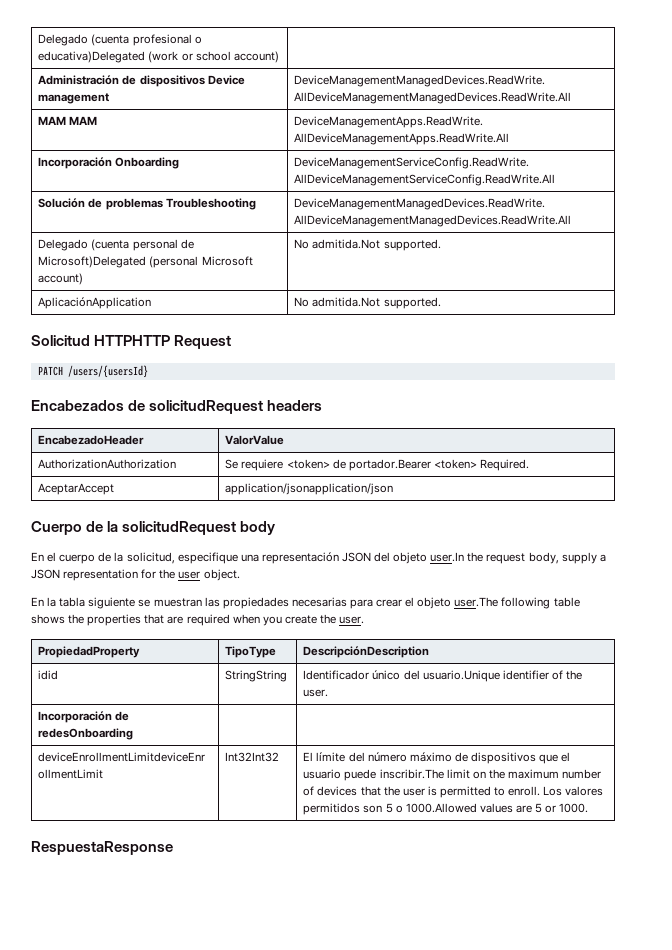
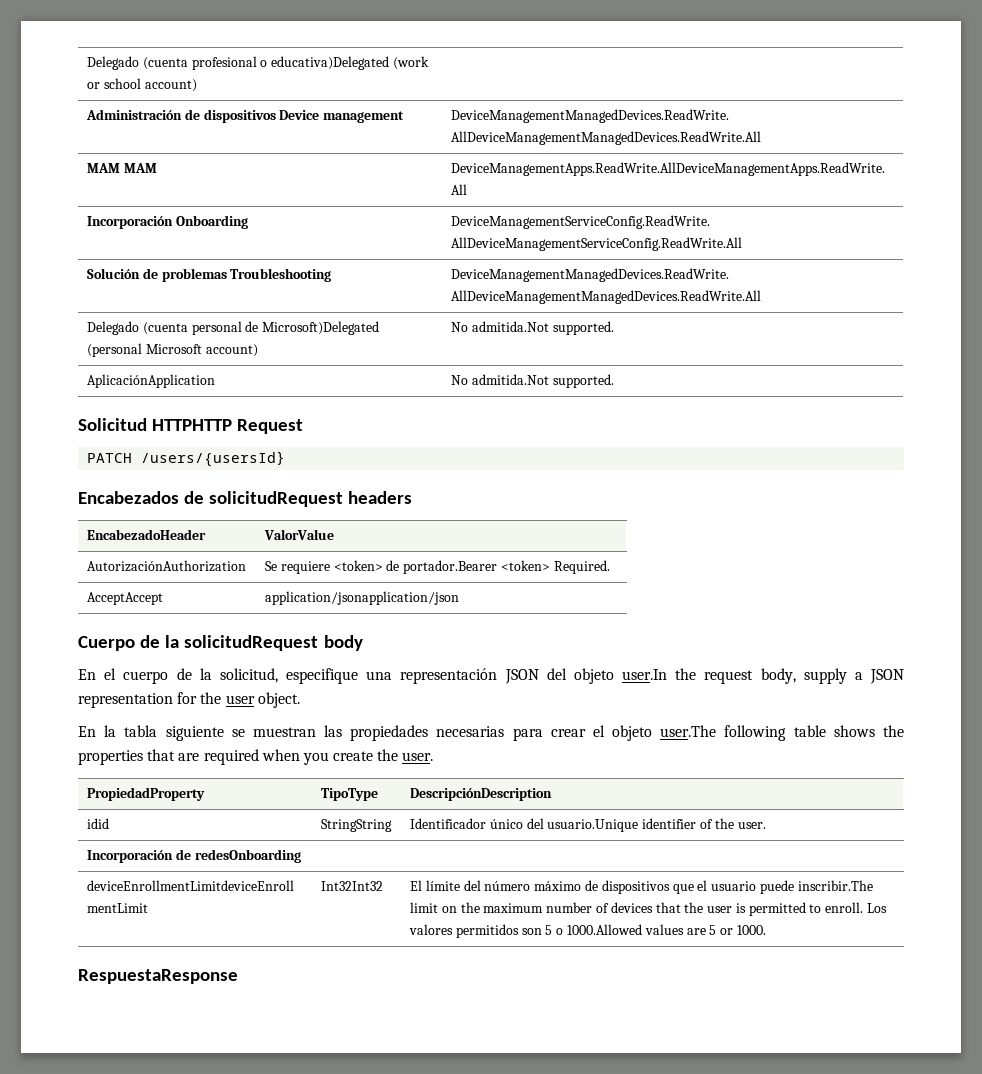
[38,459,177,469] AuthorizationAuthorization -> [87,560,247,572] AutorizaciónAuthorization
[38,483,115,495] AceptarAccept -> [87,592,164,605] AcceptAccept

